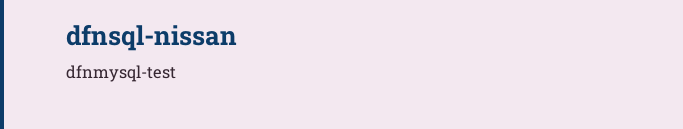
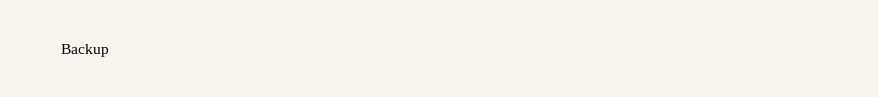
[66,24,237,51] [66,65,176,82] dfnsql-nissan // dfnmysql-test -> [61,44,109,57] Backup

